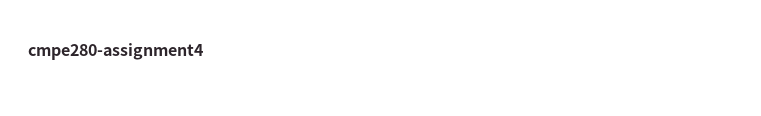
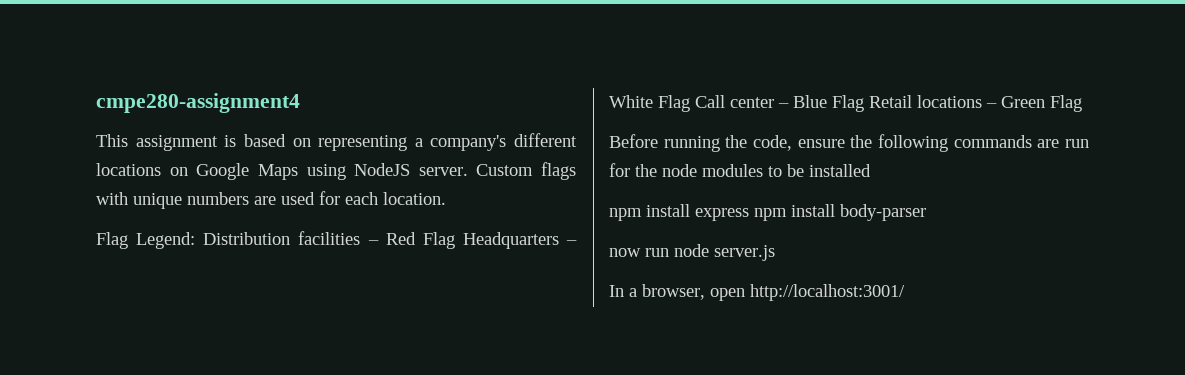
(203, 51) none -> [96,133,577,151] [96,162,576,180] [96,191,446,209] [96,231,577,249] [609,95,1082,112] [609,134,1089,152] [609,163,871,177] [609,204,926,221] [609,244,775,261] [609,284,905,301] // This assignment is based on representing a company's different locations on Google Maps using NodeJS server. Custom flags with unique numbers are used for each location. // Flag Legend: Distribution facilities – Red Flag Headquarters – White Flag Call center – Blue Flag Retail locations – Green Flag // Before running the code, ensure the following commands are run for the node modules to be installed // npm install express npm install body-parser // now run node server.js // In a browser, open http://localhost:3001/

